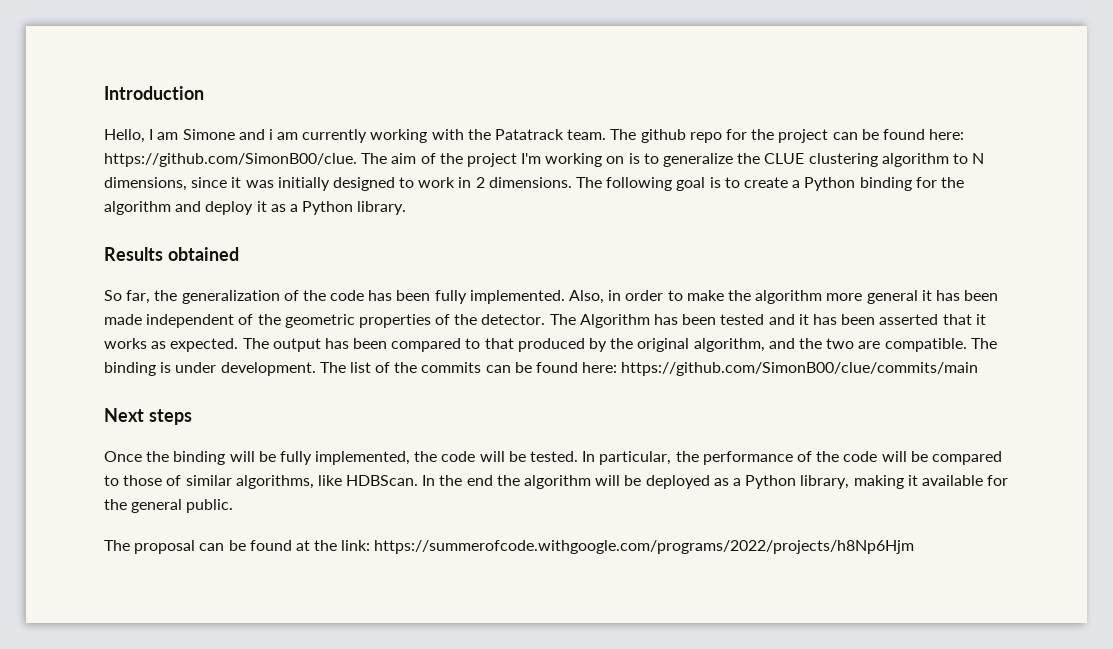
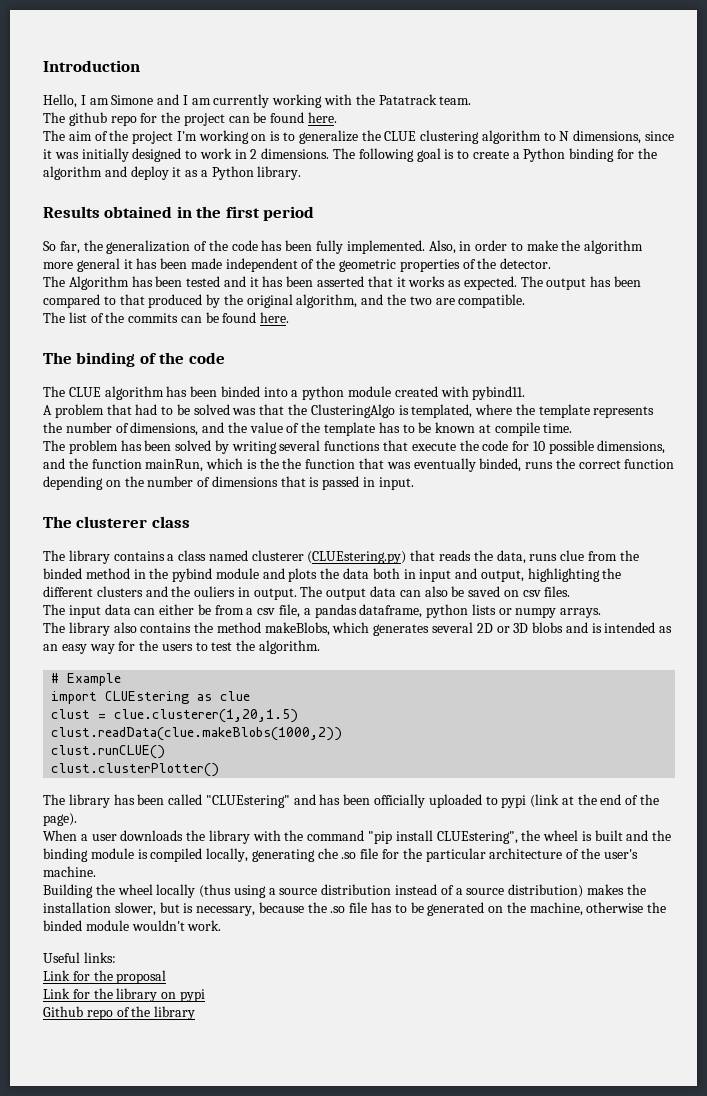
[268,129,273,140] i -> [182,95,188,105] I
(607, 134) none -> (472, 100) //
[929,129,965,140] [104,153,357,167] here: https://github.com/SimonB00/clue. -> [308,112,338,123] here. //
(239, 254) none -> [176,206,315,221] in the first period
(546, 319) none -> (552, 263) //
[970,338,997,349] [104,362,316,376] The binding is under development. -> (526, 301) //
[582,362,979,376] [104,408,192,425] [104,451,1002,465] [104,475,1009,489] [104,499,234,513] [104,540,915,554] here: https://github.com/SimonB00/clue/commits/main // Next steps // Once the binding will be fully implemented, the code will be tested. In particular, the performance of the code will be compared to those of similar algorithms, like HDBScan. In the end the algorithm will be deployed as a Python library, making it available for the general public. // The proposal can be found at the link: https://summerofcode.withgoogle.com/programs/2022/projects/h8Np6Hjm -> [260,312,290,323] [43,352,225,367] [43,386,526,400] [43,404,655,418] [43,422,573,436] [43,440,666,454] [43,458,675,472] [43,476,414,490] [43,516,190,528] [43,550,639,564] [43,568,622,582] [43,586,571,600] [43,604,602,618] [43,622,673,636] [43,640,321,654] [51,673,122,686] [51,691,251,704] [51,709,299,723] [51,727,343,741] [51,745,166,759] [51,763,220,777] [43,794,660,808] [43,813,77,826] [43,830,672,844] [43,848,638,862] [43,866,96,877] [43,884,646,898] [43,902,667,916] [43,920,222,931] [43,952,116,963] [43,970,167,984] [43,988,205,1002] [43,1006,196,1020] here. // The binding of the code // The CLUE algorithm has been binded into a python module created with pybind11. // A problem that had to be solved was that the ClusteringAlgo is templated, where the template represents the number of dimensions, and the value of the template has to be known at compile time. // The problem has been solved by writing several functions that execute the code for 10 possible dimensions, and the function mainRun, which is the the function that was eventually binded, runs the correct function depending on the number of dimensions that is passed in input. // The clusterer class // The library contains a class named clusterer (CLUEstering.py) that reads the data, runs clue from the binded method in the pybind module and plots the data both in input and output, highlighting the different clusters and the ouliers in output. The output data can also be saved on csv files. // The input data can either be from a csv file, a pandas dataframe, python lists or numpy arrays. // The library also contains the method makeBlobs, which generates several 2D or 3D blobs and is intended as an easy way for the users to test the algorithm. // # Example // import CLUEstering as clue // clust = clue.clusterer(1,20,1.5) // clust.readData(clue.makeBlobs(1000,2)) // clust.runCLUE() // clust.clusterPlotter() // The library has been called "CLUEstering" and has been officially uploaded to pypi (link at the end of the page). // When a user downloads the library with the command "pip install CLUEstering", the wheel is built and the binding module is compiled locally, generating che .so file for the particular architecture of the user's machine. // Building the wheel locally (thus using a source distribution instead of a source distribution) makes the installation slower, but is necessary, because the .so file has to be generated on the machine, otherwise the binded module wouldn't work. // Useful links: // Link for the proposal // Link for the library on pypi // Github repo of the library

